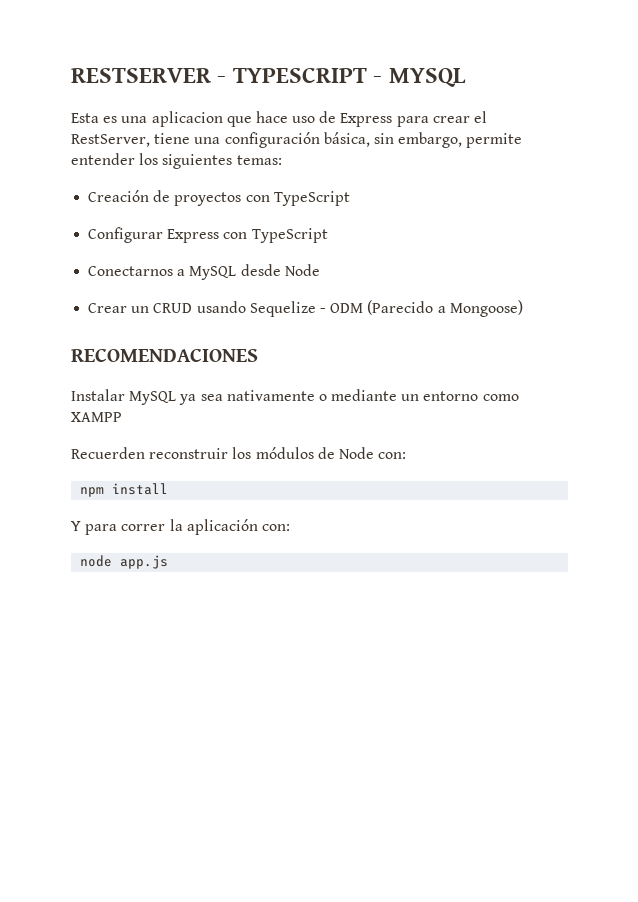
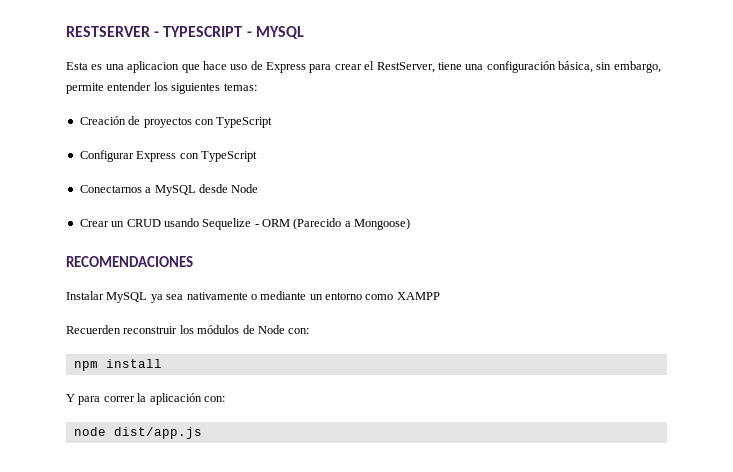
[330,303,364,313] ODM -> [262,219,290,227] ORM
[120,555,169,569] app.js -> [113,427,202,439] dist/app.js

